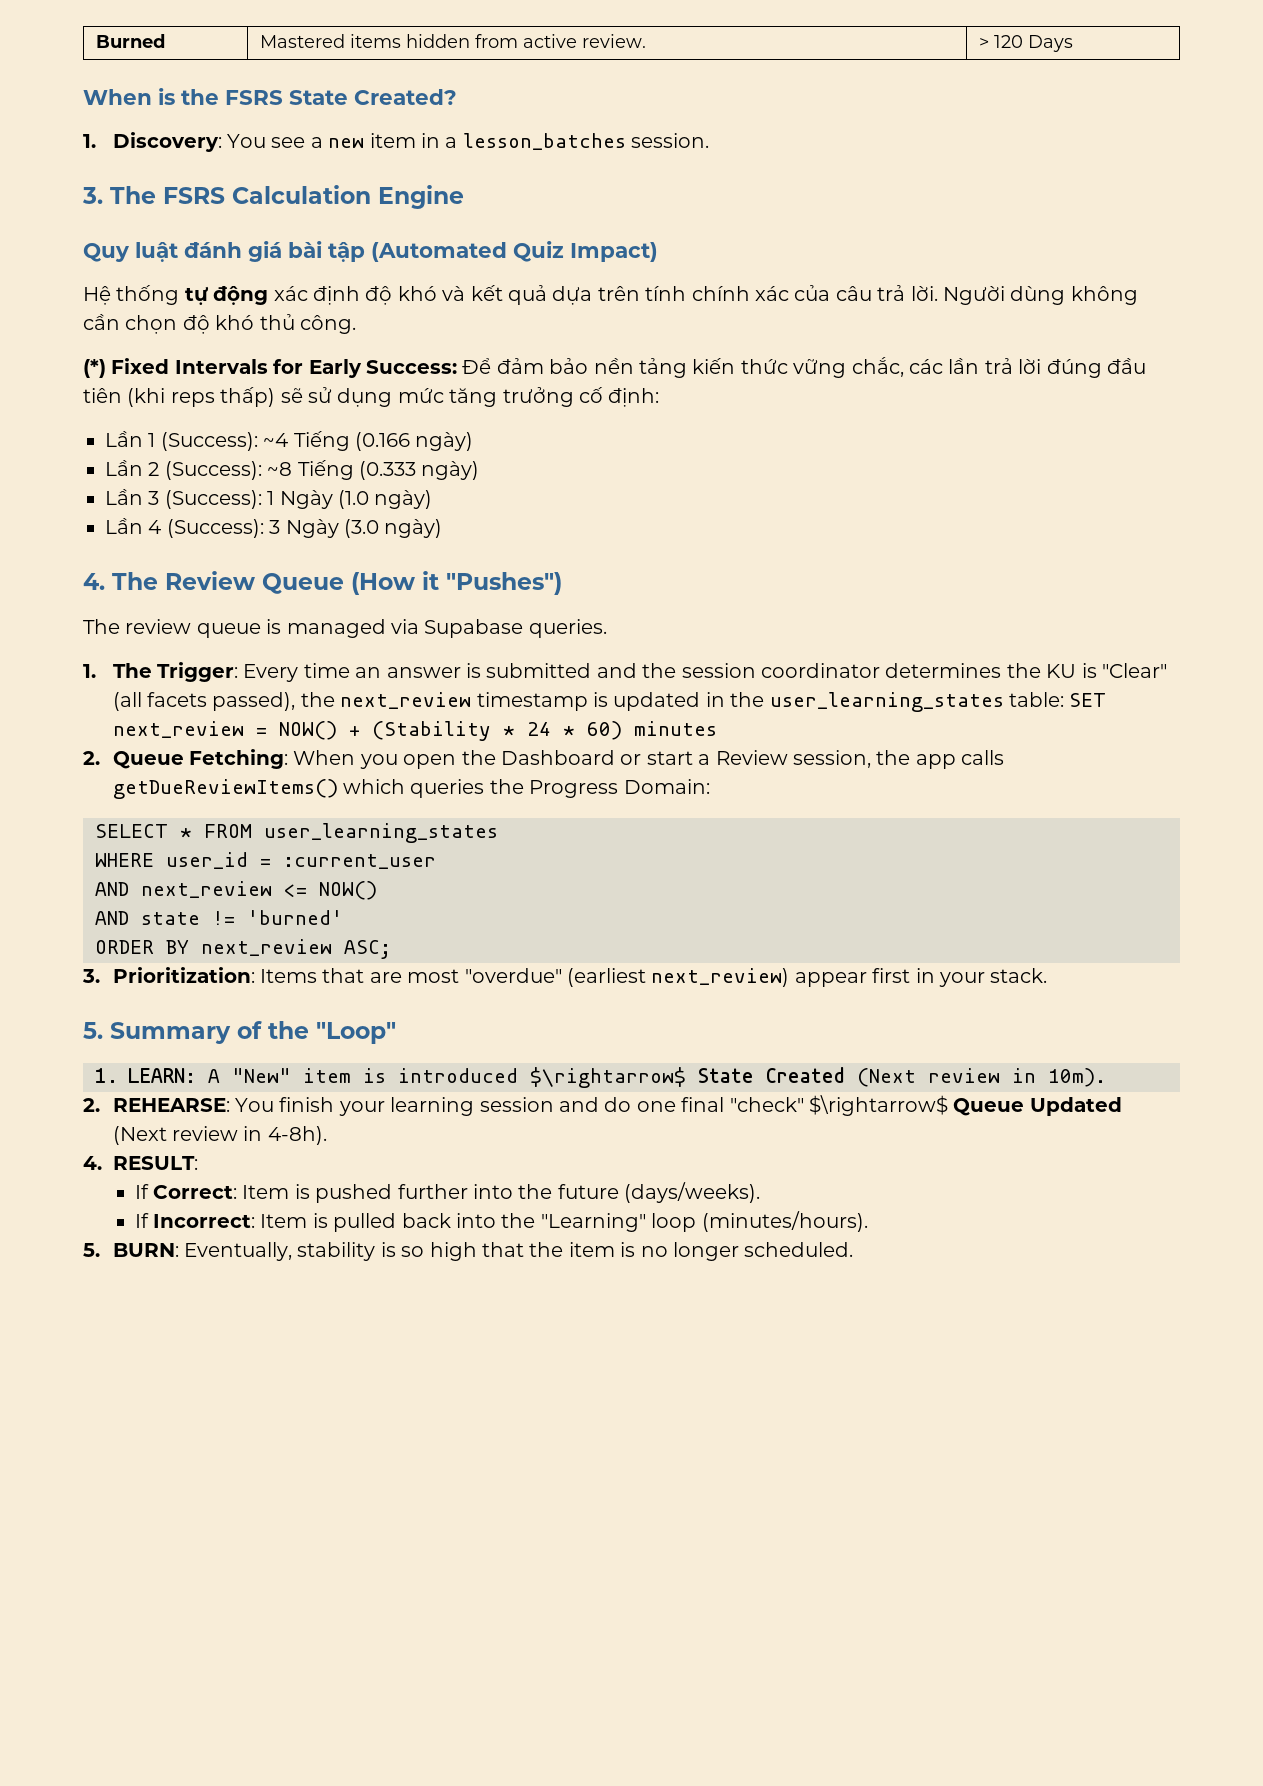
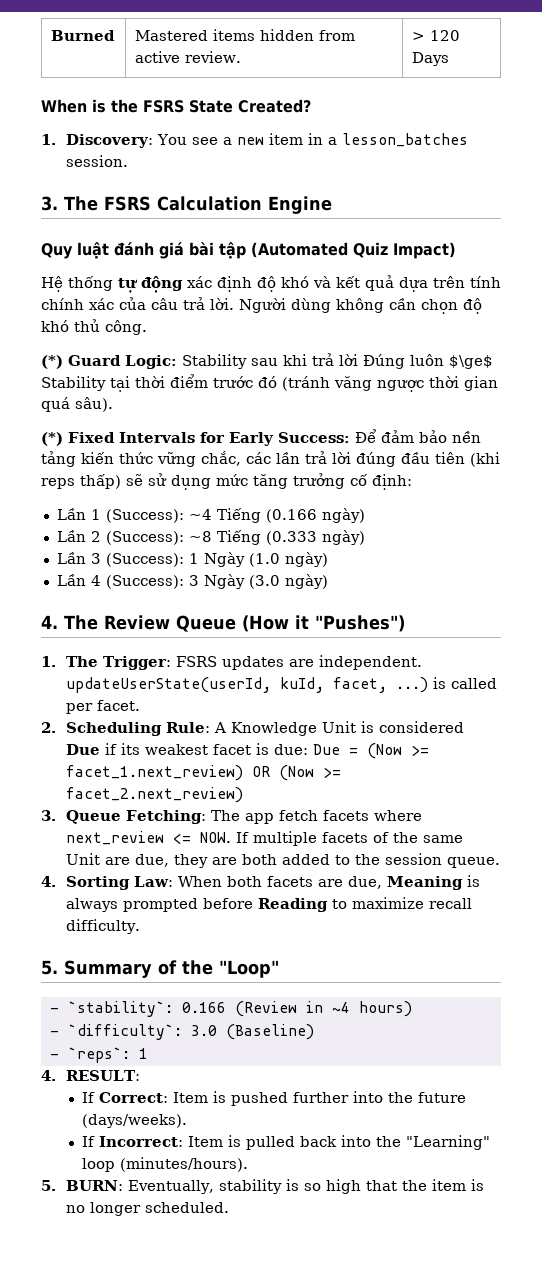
(356, 324) none -> [41,353,493,369] [41,374,498,392] [41,397,113,412] // (*) Guard Logic: Stability sau khi trả lời Đúng luôn $\ge$ Stability tại thời điểm trước đó (tránh văng ngược thời gian quá sâu).
[83,619,607,638] [83,662,1167,682] [112,692,1107,712] [112,721,717,741] [83,749,1005,769] [112,779,710,799] [95,823,498,843] [95,852,436,869] [95,881,377,900] [95,910,343,925] [95,939,391,959] [82,967,1048,987] The review queue is managed via Supabase queries. // 1. The Trigger: Every time an answer is submitted and the session coordinator determines the KU is "Clear" (all facets passed), the next_review timestamp is updated in the user_learning_states table: SET next_review = NOW() + (Stability * 24 * 60) minutes // 2. Queue Fetching: When you open the Dashboard or start a Review session, the app calls getDueReviewItems() which queries the Progress Domain: // SELECT * FROM user_learning_states // WHERE user_id = :current_user // AND next_review <= NOW() // AND state != 'burned' // ORDER BY next_review ASC; // 3. Prioritization: Items that are most "overdue" (earliest next_review) appear first in your stack. -> [41,655,423,670] [66,677,498,693] [66,700,141,714] [41,721,465,736] [66,743,430,759] [66,765,342,781] [66,787,244,803] [41,810,423,824] [66,831,464,846] [66,853,501,868] [41,875,481,890] [66,897,473,912] [66,919,141,934] 1. The Trigger: FSRS updates are independent. updateUserState(userId, kuId, facet, ...) is called per facet. // 2. Scheduling Rule: A Knowledge Unit is considered Due if its weakest facet is due: Due = (Now >= facet_1.next_review) OR (Now >= facet_2.next_review) // 3. Queue Fetching: The app fetch facets where next_review <= NOW. If multiple facets of the same Unit are due, they are both added to the session queue. // 4. Sorting Law: When both facets are due, Meaning is always prompted before Reading to maximize recall difficulty.
[95,1067,1106,1088] [83,1095,1122,1116] [112,1126,327,1145] 1. LEARN: A "New" item is introduced $\rightarrow$ State Created (Next review in 10m). // 2. REHEARSE: You finish your learning session and do one final "check" $\rightarrow$ Queue Updated (Next review in 4-8h). -> [49,1001,412,1017] [49,1024,314,1040] [49,1047,148,1063] - `stability`: 0.166 (Review in ~4 hours) // - `difficulty`: 3.0 (Baseline) // - `reps`: 1

